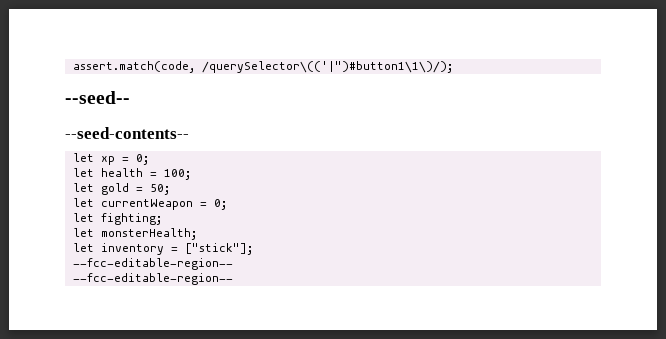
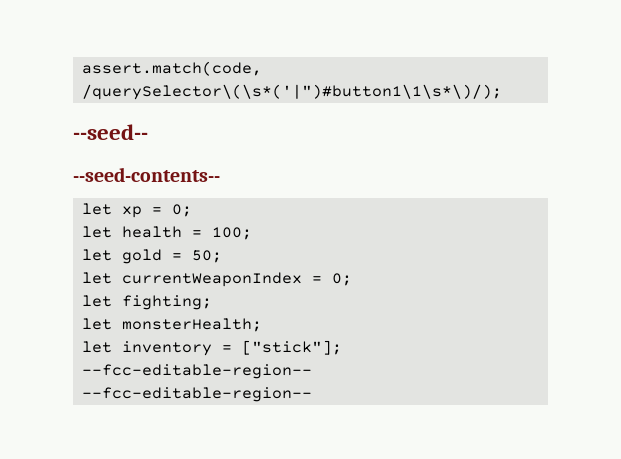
[201,61,453,73] /querySelector\(('|")#button1\1\)/); -> [81,84,502,100] /querySelector\(\s*('|")#button1\1\s*\)/);
[100,199,193,210] currentWeapon -> [121,272,302,287] currentWeaponIndex

